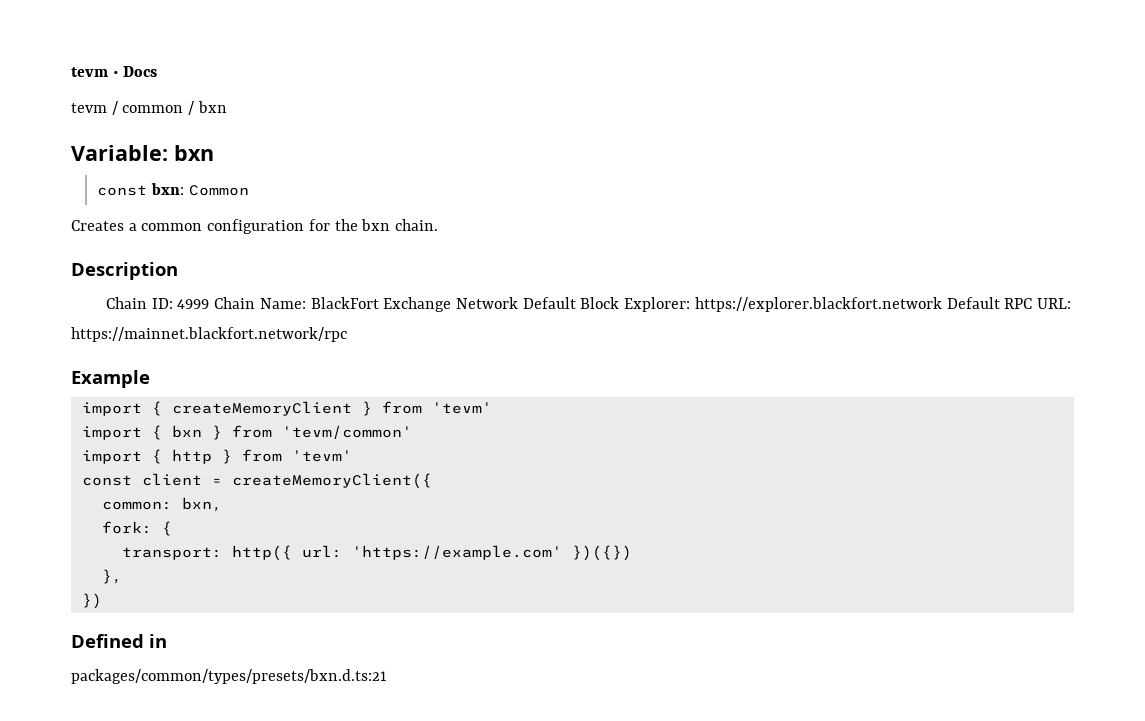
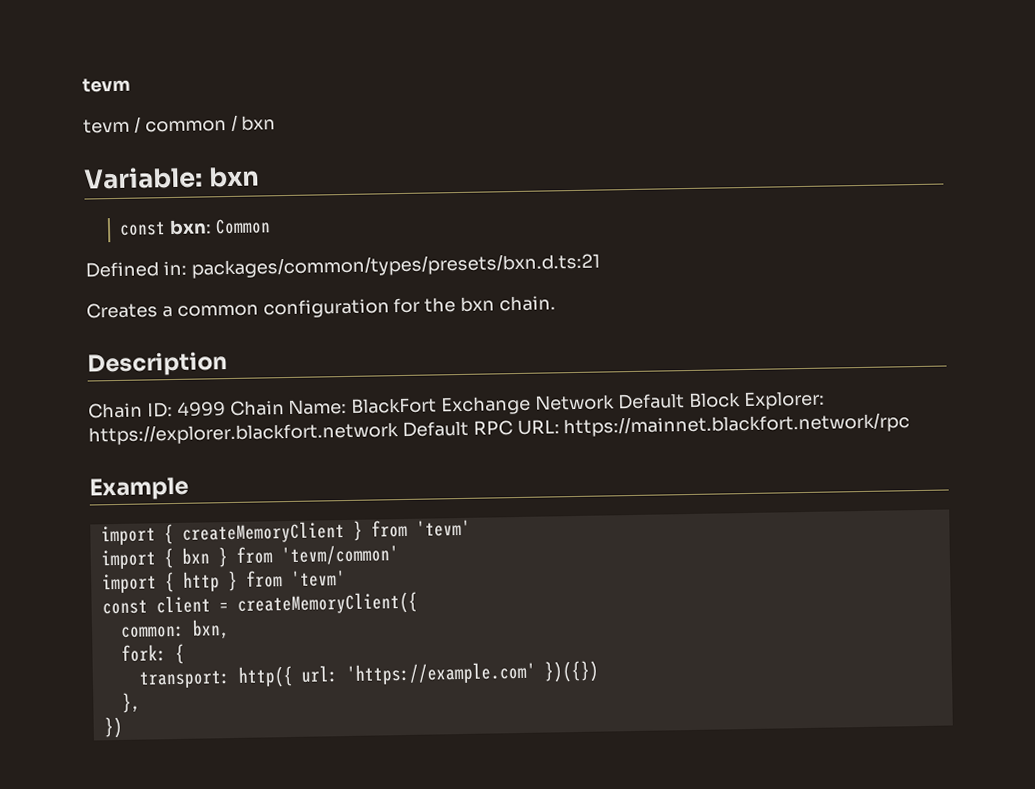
[71,66,158,77] tevm • Docs -> [82,77,131,93] tevm
(249, 190) none -> [85,252,601,279] // Defined in: packages/common/types/presets/bxn.d.ts:21
[71,634,167,648] [71,669,387,684] // Defined in // packages/common/types/presets/bxn.d.ts:21 -> (123, 727) none

